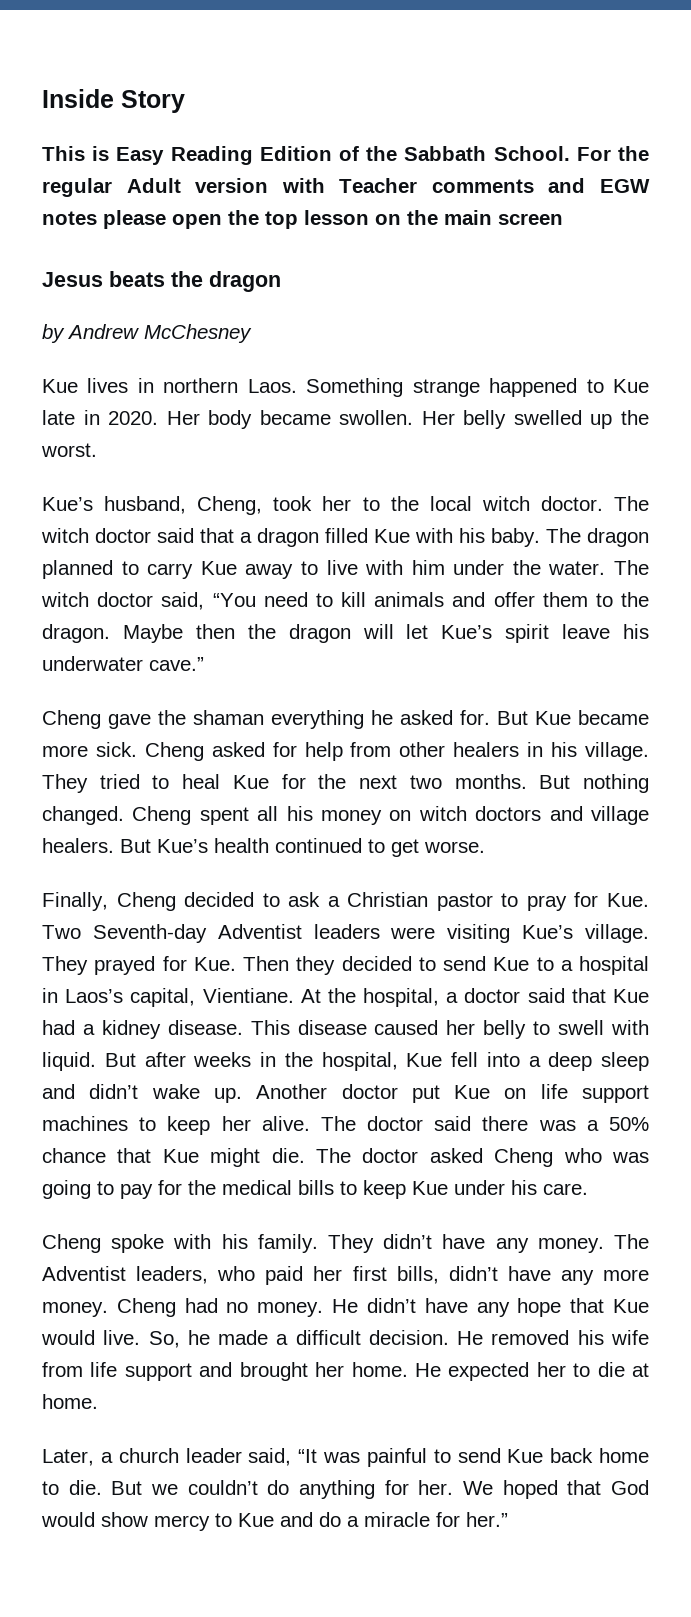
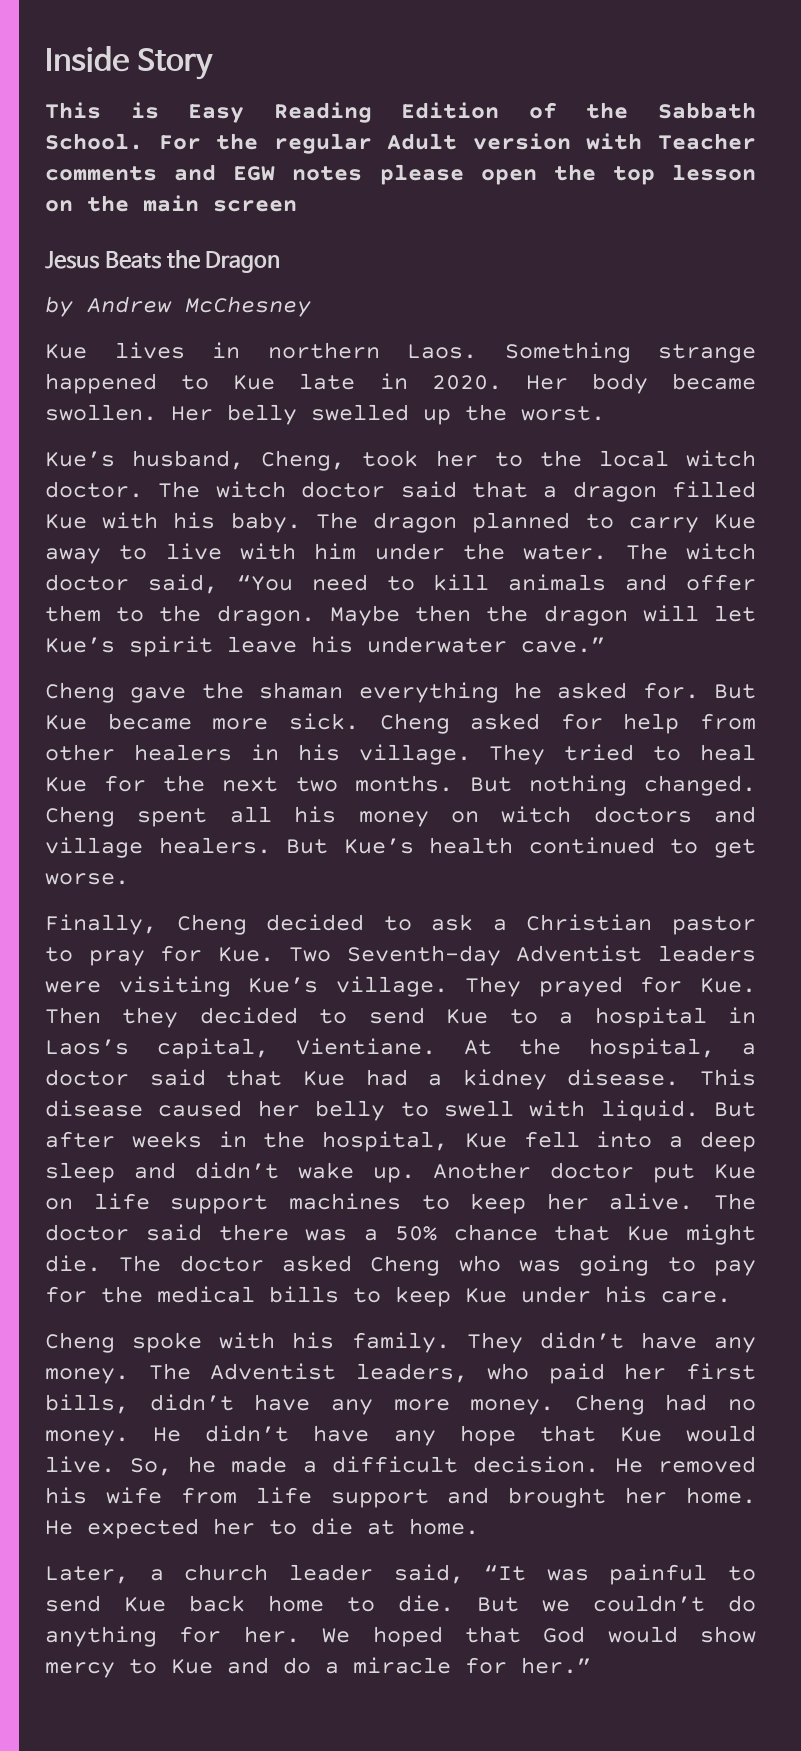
[109,271,281,292] beats the dragon -> [104,250,281,273] Beats the Dragon

